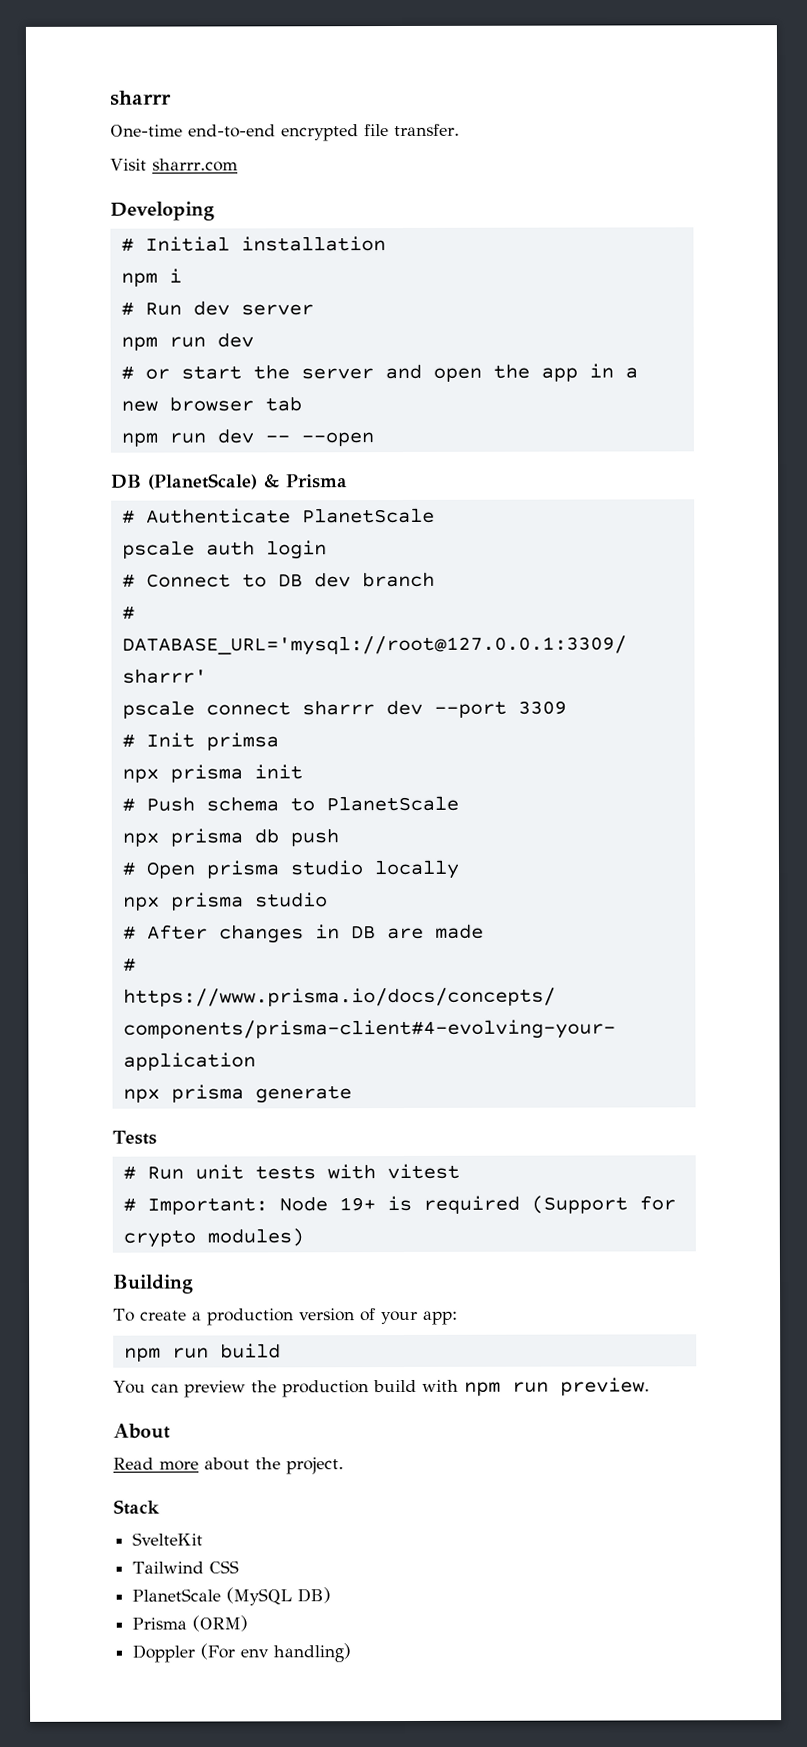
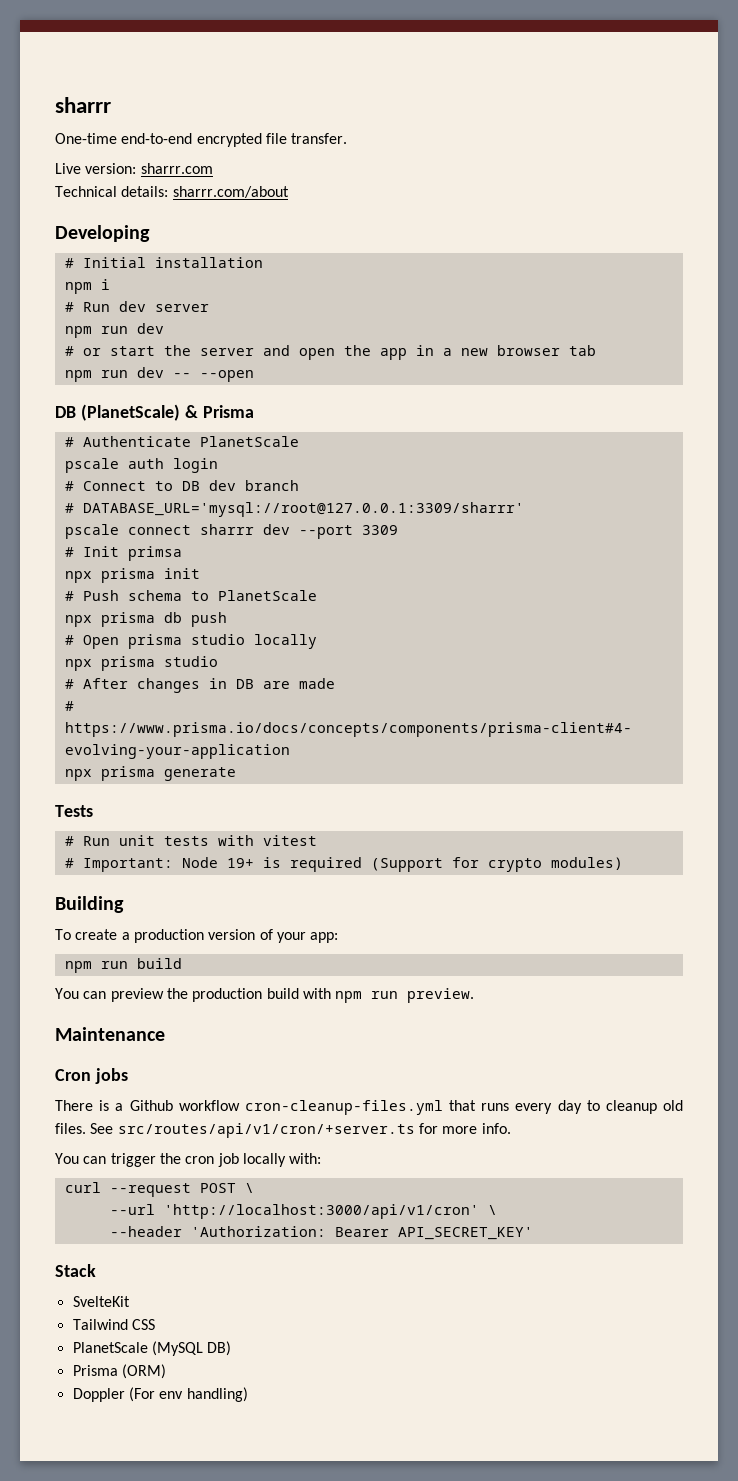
[110,158,147,171] Visit -> [55,163,137,174] Live version:
(238, 165) none -> [55,186,289,198] // Technical details: sharrr.com/about
[113,1423,171,1439] [113,1457,344,1475] About // Read more about the project. -> [55,1027,165,1041] [55,1068,128,1084] [55,1100,683,1115] [55,1123,511,1138] [55,1153,322,1167] [64,1182,254,1197] [109,1204,497,1219] [109,1226,533,1240] Maintenance // Cron jobs // There is a Github workflow cron-cleanup-files.yml that runs every day to cleanup old files. See src/routes/api/v1/cron/+server.ts for more info. // You can trigger the cron job locally with: // curl --request POST \ // --url 'http://localhost:3000/api/v1/cron' \ // --header 'Authorization: Bearer API_SECRET_KEY'

